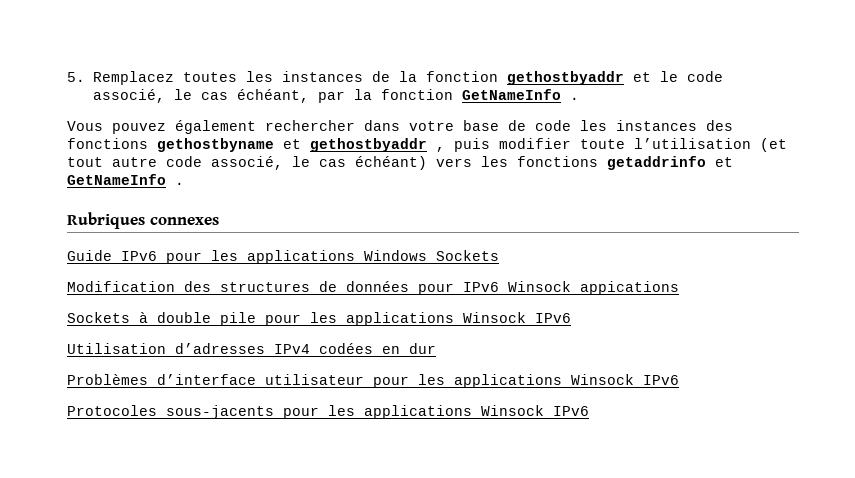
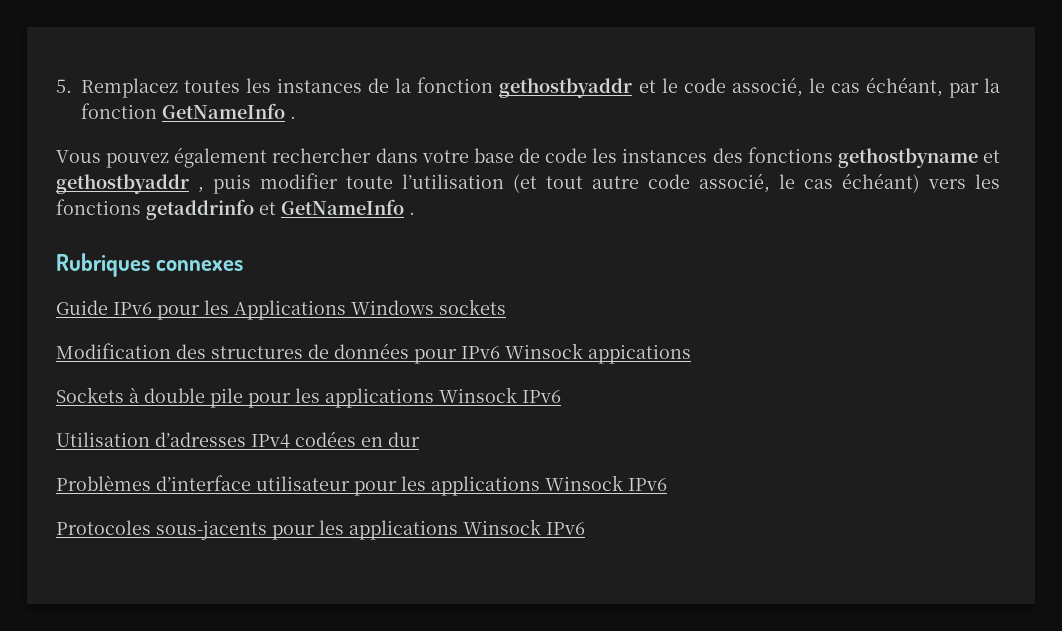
[247,250,499,264] applications Windows Sockets -> [234,299,506,320] Applications Windows sockets

